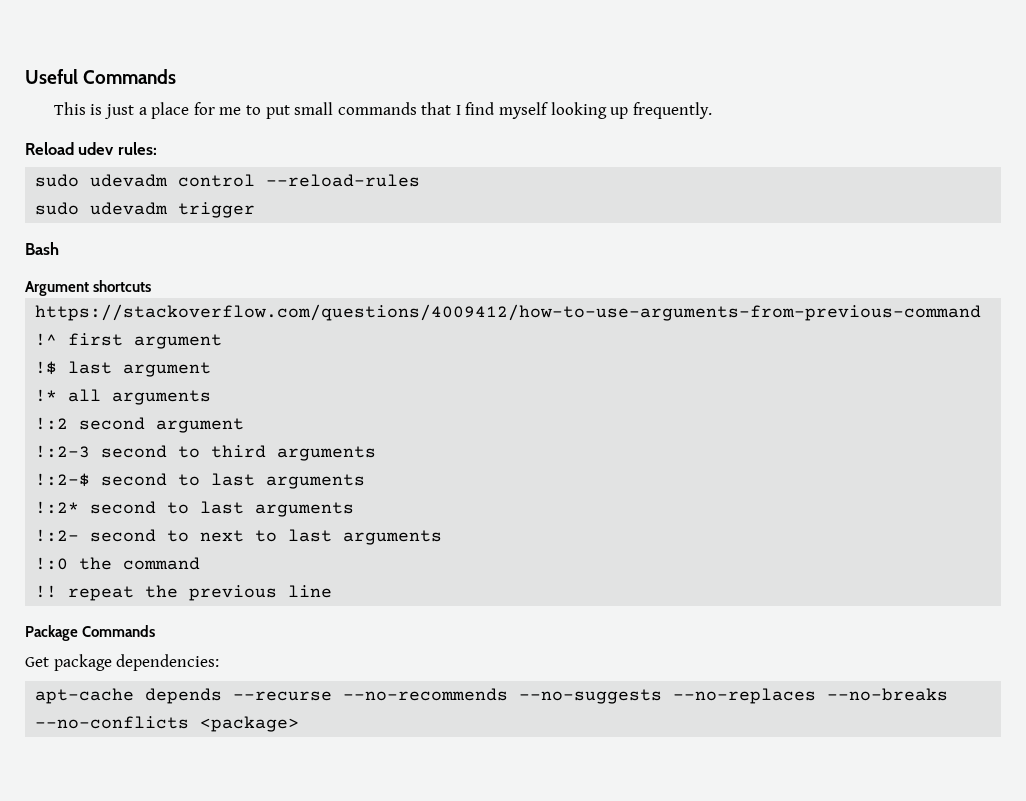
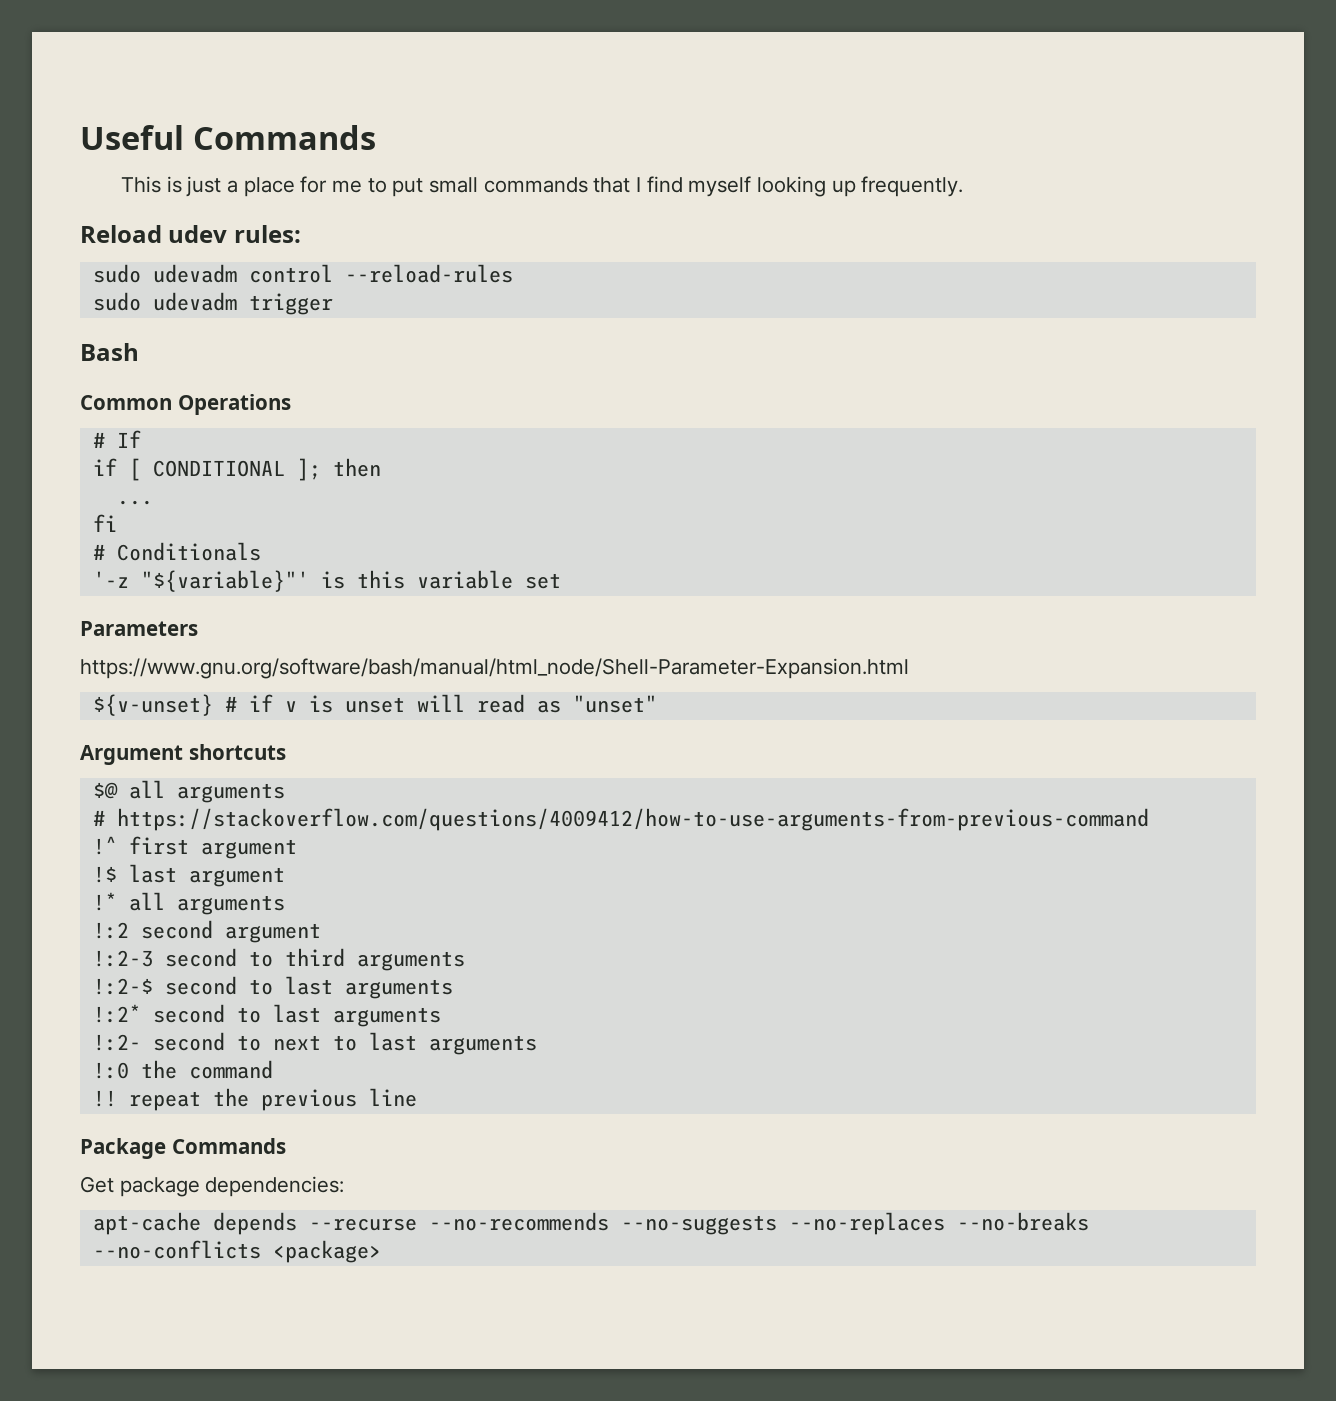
[25,280,152,296] Argument shortcuts // -> [80,394,291,415] [92,430,141,448] [92,458,381,481] [116,500,153,505] [92,514,117,532] [92,542,261,561] [92,570,561,592] [80,621,198,636] [80,658,909,679] [92,694,657,716] [80,744,286,765] [92,780,285,803] [92,810,105,826] Common Operations // # If // if [ CONDITIONAL ]; then // ... // fi // # Conditionals // '-z "${variable}"' is this variable set // Parameters // https://www.gnu.org/software/bash/manual/html_node/Shell-Parameter-Expansion.html // ${v-unset} # if v is unset will read as "unset" // Argument shortcuts // $@ all arguments // #

